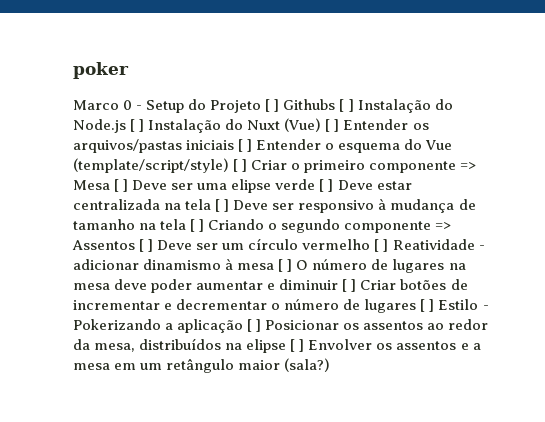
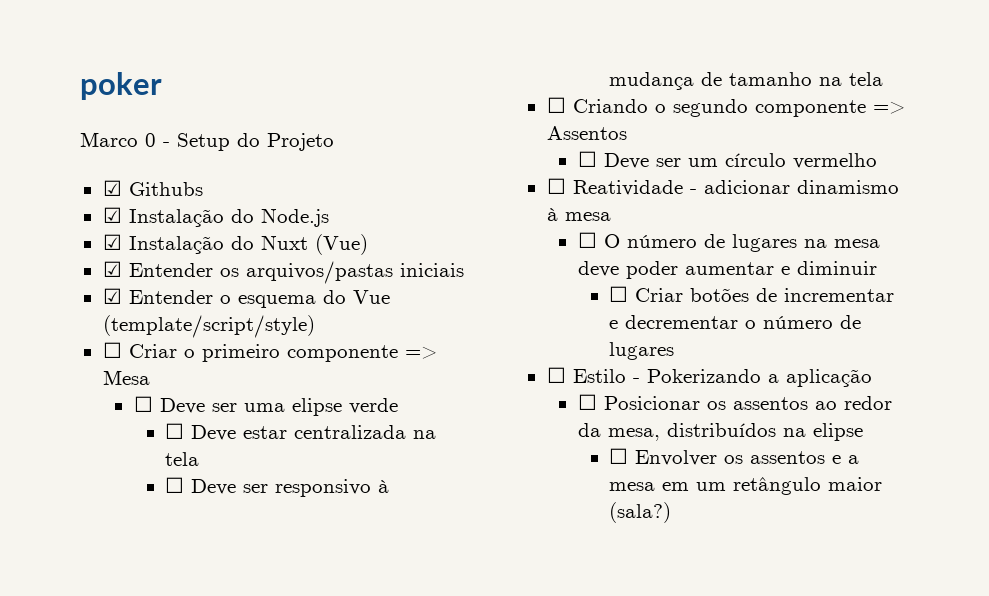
[265,99,280,112] [ ] -> [102,180,122,196] // ☑
[339,99,354,112] [ ] -> [102,207,122,223] // ☑
[130,119,145,132] [ ] -> [102,234,122,250] // ☑
[325,119,340,132] [ ] -> [102,261,122,277] // ☑
[238,139,253,152] [ ] -> [102,288,122,304] // ☑
[233,159,248,172] [ ] -> [102,342,122,358] // ☐
[114,179,129,192] [ ] -> [133,396,153,412] // ☐
[319,179,334,192] [ ] -> [165,423,185,439] // ☐
[215,199,230,212] [ ] -> [165,477,185,493] // ☐
[190,219,205,232] [ ] -> [546,97,566,113] // ☐
[139,239,154,252] [ ] -> [577,151,597,167] // ☐
[374,239,389,252] [ ] -> [546,178,566,194] // ☐
[278,259,293,272] [ ] -> [577,232,597,248] // ☐
[342,279,357,292] [ ] -> [609,286,629,302] // ☐
[420,299,435,312] [ ] -> [546,367,566,383] // ☐
[247,319,262,332] [ ] -> [577,394,597,410] // ☐
[290,339,305,352] [ ] -> [609,448,629,464] // ☐

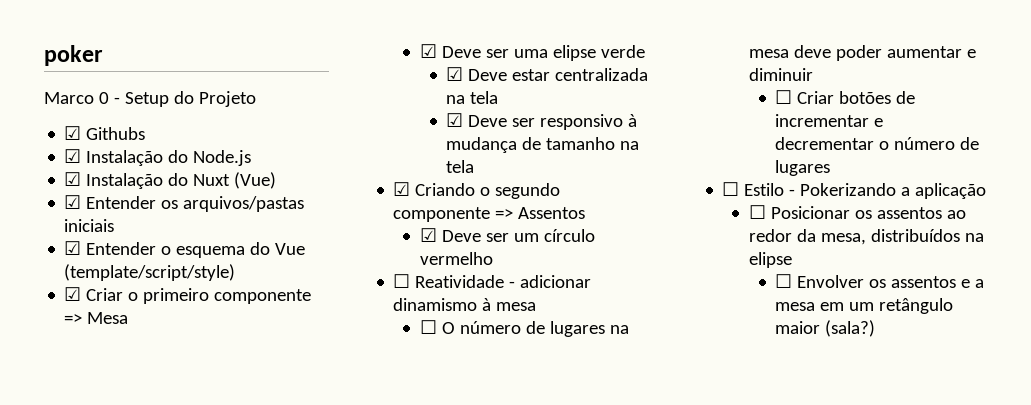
[102,342,122,358] ☐ -> [64,287,82,301] ☑
[133,396,153,412] ☐ -> [419,44,437,58] ☑
[165,423,185,439] ☐ -> [446,67,464,81] ☑
[165,477,185,493] ☐ -> [446,113,464,127] ☑
[546,97,566,113] ☐ -> [393,182,411,196] ☑
[577,151,597,167] ☐ -> [419,228,437,242] ☑

